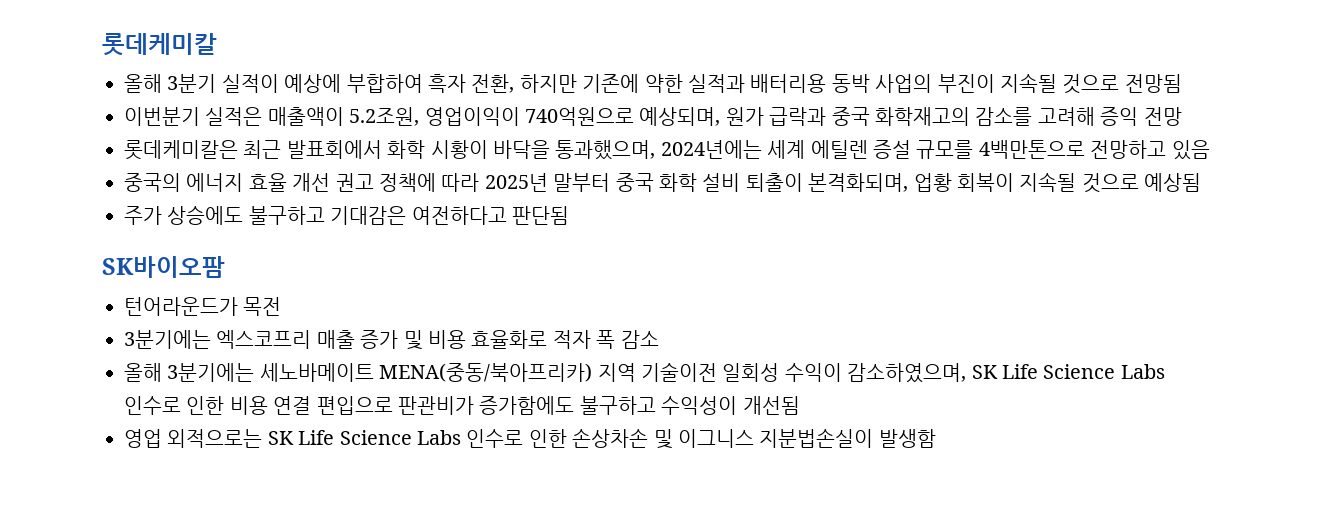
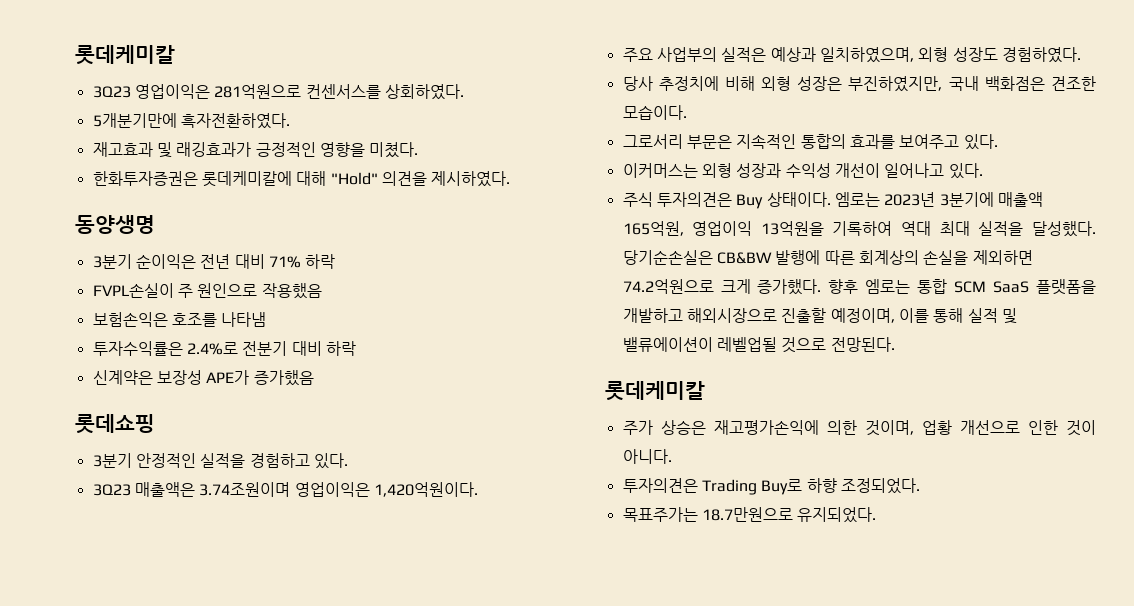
[102,33,217,56] [124,73,1182,94] [124,107,1182,126] [124,140,1210,160] [124,172,1202,193] [124,205,569,225] [102,256,225,278] [124,297,282,316] [124,330,659,350] [124,362,1165,383] [124,396,800,415] [124,428,936,449] 롯데케미칼 // 올해 3분기 실적이 예상에 부합하여 흑자 전환, 하지만 기존에 약한 실적과 배터리용 동박 사업의 부진이 지속될 것으로 전망됨 // 이번분기 실적은 매출액이 5.2조원, 영업이익이 740억원으로 예상되며, 원가 급락과 중국 화학재고의 감소를 고려해 증익 전망 // 롯데케미칼은 최근 발표회에서 화학 시황이 바닥을 통과했으며, 2024년에는 세계 에틸렌 증설 규모를 4백만톤으로 전망하고 있음 // 중국의 에너지 효율 개선 권고 정책에 따라 2025년 말부터 중국 화학 설비 퇴출이 본격화되며, 업황 회복이 지속될 것으로 예상됨 // 주가 상승에도 불구하고 기대감은 여전하다고 판단됨 // SK바이오팜 // 턴어라운드가 목전 // 3분기에는 엑스코프리 매출 증가 및 비용 효율화로 적자 폭 감소 // 올해 3분기에는 세노바메이트 MENA(중동/북아프리카) 지역 기술이전 일회성 수익이 감소하였으며, SK Life Science Labs 인수로 인한 비용 연결 편입으로 판관비가 증가함에도 불구하고 수익성이 개선됨 // 영업 외적으로는 SK Life Science Labs 인수로 인한 손상차손 및 이그니스 지분법손실이 발생함 -> [75,45,175,65] [92,84,464,100] [92,113,290,129] [92,142,419,158] [92,171,511,187] [75,215,155,234] [92,254,336,269] [92,283,322,299] [92,312,267,327] [92,341,356,356] [92,370,314,386] [75,414,155,434] [92,453,348,469] [92,482,478,497] [622,47,1081,63] [622,76,1096,92] [622,105,687,120] [622,134,998,150] [622,163,983,179] [622,192,1043,209] [622,221,1096,237] [622,250,1033,265] [622,279,1096,295] [622,308,1017,324] [622,337,895,353] [605,381,705,401] [622,420,1096,436] [622,449,672,464] [622,478,920,495] [622,507,877,523] 롯데케미칼 // 3Q23 영업이익은 281억원으로 컨센서스를 상회하였다. // 5개분기만에 흑자전환하였다. // 재고효과 및 래깅효과가 긍정적인 영향을 미쳤다. // 한화투자증권은 롯데케미칼에 대해 "Hold" 의견을 제시하였다. // 동양생명 // 3분기 순이익은 전년 대비 71% 하락 // FVPL손실이 주 원인으로 작용했음 // 보험손익은 호조를 나타냄 // 투자수익률은 2.4%로 전분기 대비 하락 // 신계약은 보장성 APE가 증가했음 // 롯데쇼핑 // 3분기 안정적인 실적을 경험하고 있다. // 3Q23 매출액은 3.74조원이며 영업이익은 1,420억원이다. // 주요 사업부의 실적은 예상과 일치하였으며, 외형 성장도 경험하였다. // 당사 추정치에 비해 외형 성장은 부진하였지만, 국내 백화점은 견조한 모습이다. // 그로서리 부문은 지속적인 통합의 효과를 보여주고 있다. // 이커머스는 외형 성장과 수익성 개선이 일어나고 있다. // 주식 투자의견은 Buy 상태이다. 엠로는 2023년 3분기에 매출액 165억원, 영업이익 13억원을 기록하여 역대 최대 실적을 달성했다. 당기순손실은 CB&BW 발행에 따른 회계상의 손실을 제외하면 74.2억원으로 크게 증가했다. 향후 엠로는 통합 SCM SaaS 플랫폼을 개발하고 해외시장으로 진출할 예정이며, 이를 통해 실적 및 밸류에이션이 레벨업될 것으로 전망된다. // 롯데케미칼 // 주가 상승은 재고평가손익에 의한 것이며, 업황 개선으로 인한 것이 아니다. // 투자의견은 Trading Buy로 하향 조정되었다. // 목표주가는 18.7만원으로 유지되었다.

